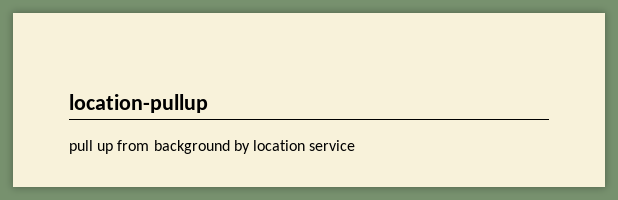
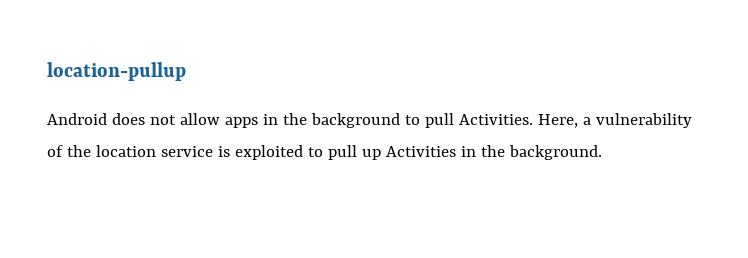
[69,140,356,154] pull up from background by location service -> [47,113,692,128] [47,145,602,160] Android does not allow apps in the background to pull Activities. Here, a vulnerability of the location service is exploited to pull up Activities in the background.

